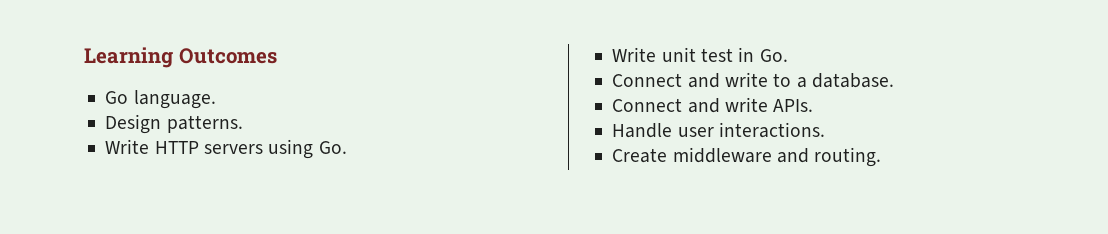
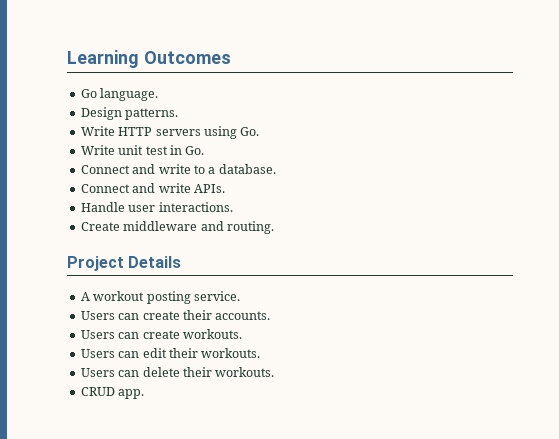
(882, 157) none -> [67,256,182,271] [80,291,240,304] [80,310,271,320] [80,329,242,339] [80,348,261,358] [80,367,275,377] [80,387,145,399] // Project Details // A workout posting service. // Users can create their accounts. // Users can create workouts. // Users can edit their workouts. // Users can delete their workouts. // CRUD app.

